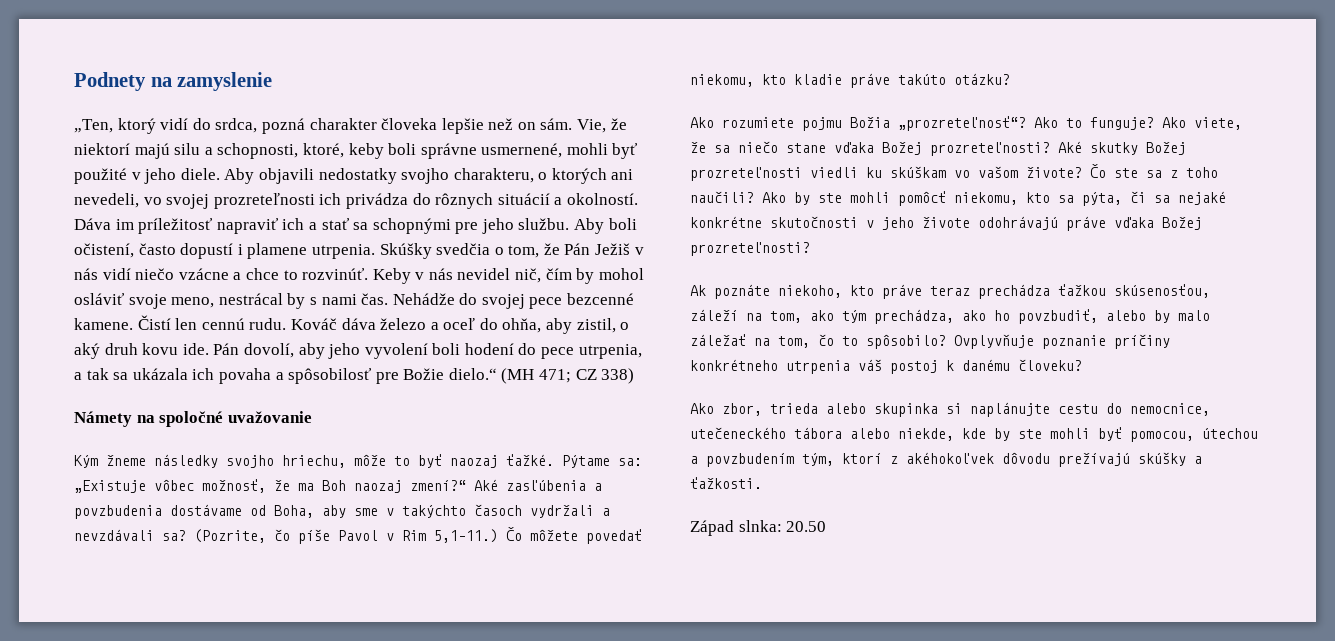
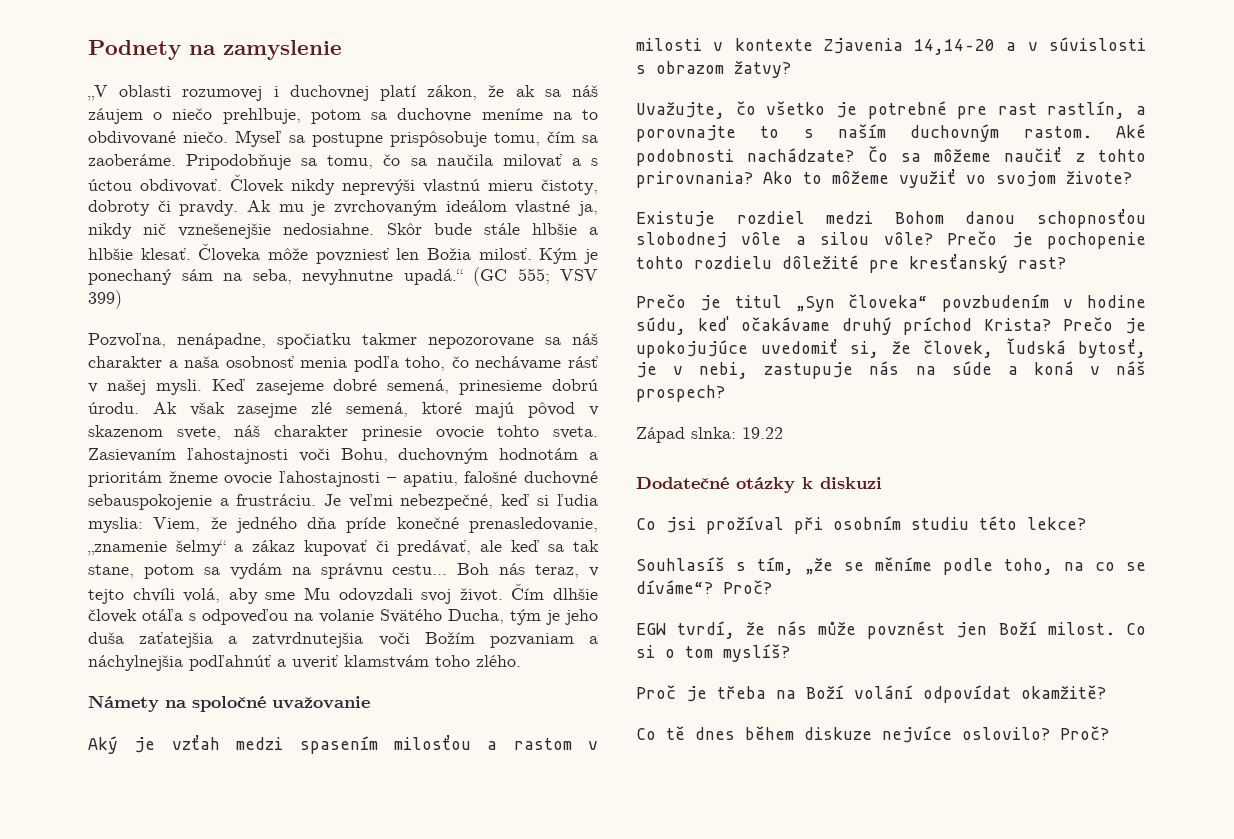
[74,118,627,134] [74,143,638,159] [74,168,634,184] [74,193,638,209] [74,218,637,234] [74,243,644,259] [74,268,644,284] [74,293,635,309] [74,315,630,334] [74,343,642,359] [74,368,635,384] [74,411,312,427] [74,454,642,468] [74,479,602,493] [74,504,610,519] [74,527,642,544] [690,73,1010,88] [690,116,1242,131] [690,141,1186,156] [690,164,1218,181] [690,191,1226,206] [690,216,1202,231] [690,242,810,256] [690,284,1210,299] [690,309,1210,324] [690,334,1170,349] [690,359,1082,374] [690,402,1210,417] [690,427,1258,442] [690,452,1202,467] [690,477,762,489] [690,520,827,536] „Ten, ktorý vidí do srdca, pozná charakter človeka lepšie než on sám. Vie, že niektorí majú silu a schopnosti, ktoré, keby boli správne usmernené, mohli byť použité v jeho diele. Aby objavili nedostatky svojho charakteru, o ktorých ani nevedeli, vo svojej prozreteľnosti ich privádza do rôznych situácií a okolností. Dáva im príležitosť napraviť ich a stať sa schopnými pre jeho službu. Aby boli očistení, často dopustí i plamene utrpenia. Skúšky svedčia o tom, že Pán Ježiš v nás vidí niečo vzácne a chce to rozvinúť. Keby v nás nevidel nič, čím by mohol osláviť svoje meno, nestrácal by s nami čas. Nehádže do svojej pece bezcenné kamene. Čistí len cennú rudu. Kováč dáva železo a oceľ do ohňa, aby zistil, o aký druh kovu ide. Pán dovolí, aby jeho vyvolení boli hodení do pece utrpenia, a tak sa ukázala ich povaha a spôsobilosť pre Božie dielo.“ (MH 471; CZ 338) // Námety na spoločné uvažovanie // Kým žneme následky svojho hriechu, môže to byť naozaj ťažké. Pýtame sa: „Existuje vôbec možnosť, že ma Boh naozaj zmení?“ Aké zasľúbenia a povzbudenia dostávame od Boha, aby sme v takýchto časoch vydržali a nevzdávali sa? (Pozrite, čo píše Pavol v Rim 5,1–11.) Čo môžete povedať niekomu, kto kladie práve takúto otázku? // Ako rozumiete pojmu Božia „prozreteľnosť“? Ako to funguje? Ako viete, že sa niečo stane vďaka Božej prozreteľnosti? Aké skutky Božej prozreteľnosti viedli ku skúškam vo vašom živote? Čo ste sa z toho naučili? Ako by ste mohli pomôcť niekomu, kto sa pýta, či sa nejaké konkrétne skutočnosti v jeho živote odohrávajú práve vďaka Božej prozreteľnosti? // Ak poznáte niekoho, kto práve teraz prechádza ťažkou skúsenosťou, záleží na tom, ako tým prechádza, ako ho povzbudiť, alebo by malo záležať na tom, čo to spôsobilo? Ovplyvňuje poznanie príčiny konkrétneho utrpenia váš postoj k danému človeku? // Ako zbor, trieda alebo skupinka si naplánujte cestu do nemocnice, utečeneckého tábora alebo niekde, kde by ste mohli byť pomocou, útechou a povzbudením tým, ktorí z akéhokoľvek dôvodu prežívajú skúšky a ťažkosti. // Západ slnka: 20.50 -> [88,85,598,101] [88,108,598,124] [88,130,598,147] [88,154,598,170] [88,174,598,195] [88,200,598,216] [88,223,598,239] [88,243,598,264] [88,267,598,286] [88,290,122,309] [88,333,598,349] [88,356,598,372] [88,379,598,395] [88,402,599,418] [88,425,598,441] [88,448,598,464] [88,471,598,487] [88,494,598,510] [88,517,598,533] [88,540,599,556] [88,563,599,579] [88,583,598,604] [88,609,598,625] [88,632,599,648] [88,655,521,671] [88,695,370,712] [88,734,598,754] [636,37,1146,55] [636,60,791,78] [636,101,1146,119] [636,124,1146,142] [636,146,1146,166] [636,168,1132,188] [636,208,1146,228] [636,231,1146,249] [636,253,1066,273] [636,294,1146,312] [636,316,1146,335] [636,338,1146,358] [636,361,1146,379] [636,385,725,402] [636,427,783,443] [636,477,882,493] [636,516,1086,534] [636,557,1146,575] [636,580,772,594] [636,621,1146,639] [636,644,790,662] [636,685,1106,703] [636,726,1109,743] „V oblasti rozumovej i duchovnej platí zákon, že ak sa náš záujem o niečo prehlbuje, potom sa duchovne meníme na to obdivované niečo. Myseľ sa postupne prispôsobuje tomu, čím sa zaoberáme. Pripodobňuje sa tomu, čo sa naučila milovať a s úctou obdivovať. Človek nikdy neprevýši vlastnú mieru čistoty, dobroty či pravdy. Ak mu je zvrchovaným ideálom vlastné ja, nikdy nič vznešenejšie nedosiahne. Skôr bude stále hlbšie a hlbšie klesať. Človeka môže povzniesť len Božia milosť. Kým je ponechaný sám na seba, nevyhnutne upadá.“ (GC 555; VSV 399) // Pozvoľna, nenápadne, spočiatku takmer nepozorovane sa náš charakter a naša osobnosť menia podľa toho, čo nechávame rásť v našej mysli. Keď zasejeme dobré semená, prinesieme dobrú úrodu. Ak však zasejme zlé semená, ktoré majú pôvod v skazenom svete, náš charakter prinesie ovocie tohto sveta. Zasievaním ľahostajnosti voči Bohu, duchovným hodnotám a prioritám žneme ovocie ľahostajnosti – apatiu, falošné duchovné sebauspokojenie a frustráciu. Je veľmi nebezpečné, keď si ľudia myslia: Viem, že jedného dňa príde konečné prenasledovanie, „znamenie šelmy“ a zákaz kupovať či predávať, ale keď sa tak stane, potom sa vydám na správnu cestu... Boh nás teraz, v tejto chvíli volá, aby sme Mu odovzdali svoj život. Čím dlhšie človek otáľa s odpoveďou na volanie Svätého Ducha, tým je jeho duša zaťatejšia a zatvrdnutejšia voči Božím pozvaniam a náchylnejšia podľahnúť a uveriť klamstvám toho zlého. // Námety na spoločné uvažovanie // Aký je vzťah medzi spasením milosťou a rastom v milosti v kontexte Zjavenia 14,14–20 a v súvislosti s obrazom žatvy? // Uvažujte, čo všetko je potrebné pre rast rastlín, a porovnajte to s naším duchovným rastom. Aké podobnosti nachádzate? Čo sa môžeme naučiť z tohto prirovnania? Ako to môžeme využiť vo svojom živote? // Existuje rozdiel medzi Bohom danou schopnosťou slobodnej vôle a silou vôle? Prečo je pochopenie tohto rozdielu dôležité pre kresťanský rast? // Prečo je titul „Syn človeka“ povzbudením v hodine súdu, keď očakávame druhý príchod Krista? Prečo je upokojujúce uvedomiť si, že človek, ľudská bytosť, je v nebi, zastupuje nás na súde a koná v náš prospech? // Západ slnka: 19.22 // Dodatečné otázky k diskuzi // Co jsi prožíval při osobním studiu této lekce? // Souhlasíš s tím, „že se měníme podle toho, na co se díváme“? Proč? // EGW tvrdí, že nás může povznést jen Boží milost. Co si o tom myslíš? // Proč je třeba na Boží volání odpovídat okamžitě? // Co tě dnes během diskuze nejvíce oslovilo? Proč?

